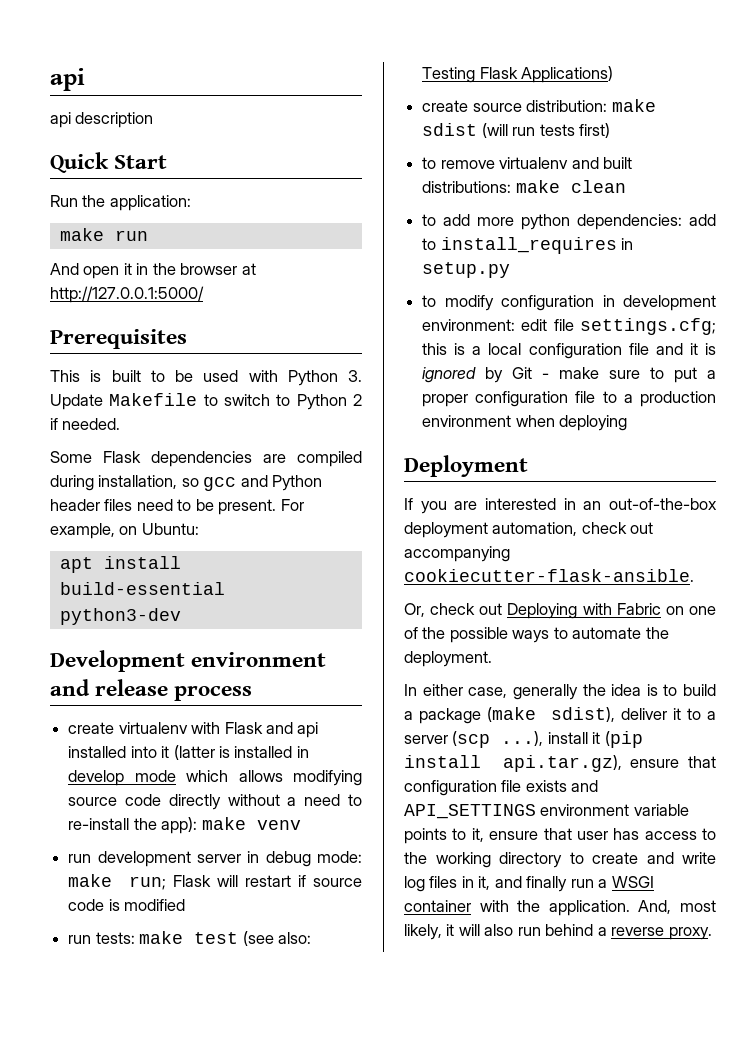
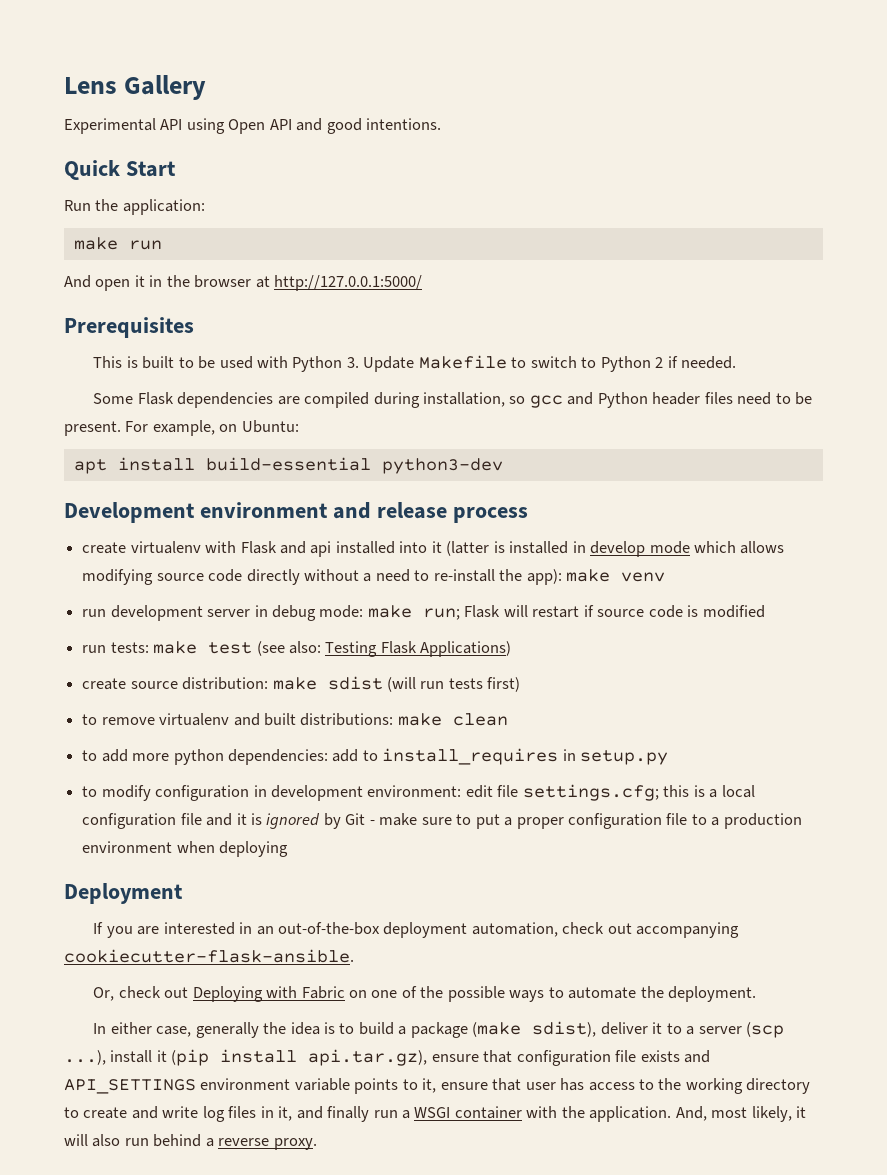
[50,68,85,91] [50,112,154,128] api // api description -> [64,75,207,100] [64,118,442,134] Lens Gallery // Experimental API using Open API and good intentions.

